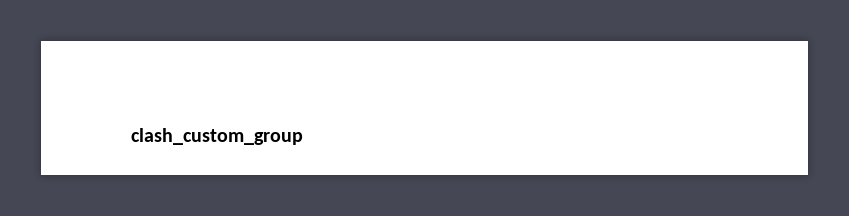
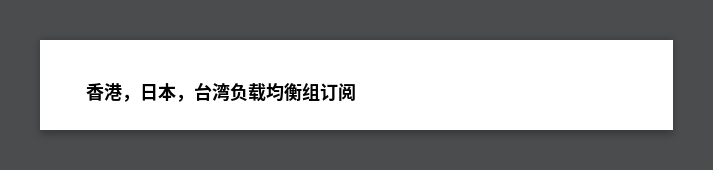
[131,128,303,145] clash_custom_group -> [86,82,356,102] 香港，日本，台湾负载均衡组订阅

